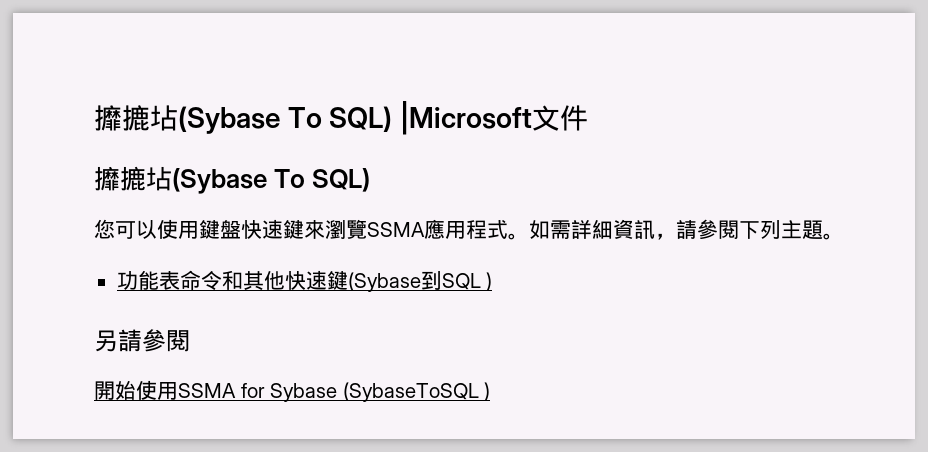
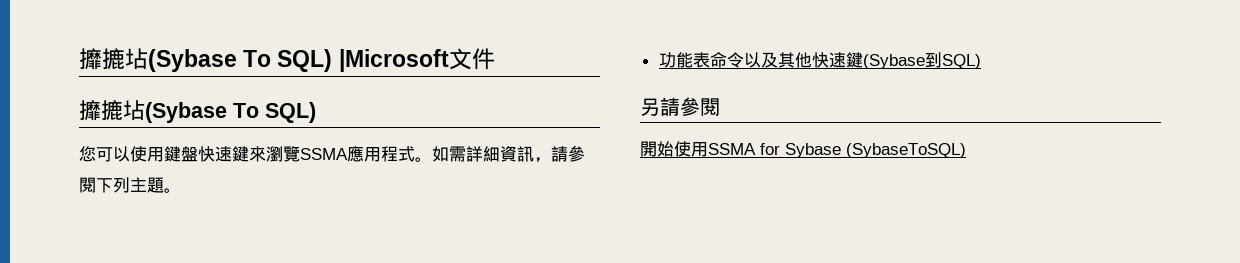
[221,270,243,290] 和 -> [743,52,778,68] 以及
[441,272,493,291] SQL ) -> [941,54,981,69] SQL)
[342,382,491,402] (SybaseToSQL ) -> [846,143,966,158] (SybaseToSQL)

